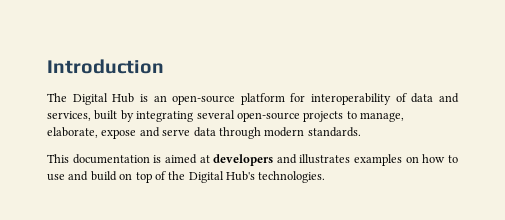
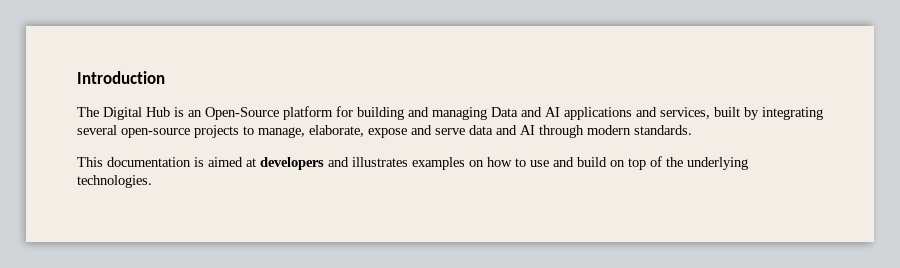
[172,95,236,105] open-source -> [205,107,279,120] Open-Source
[311,93,434,105] interoperability of data -> [357,107,632,120] building and managing Data and AI applications
(216, 132) none -> [496,125,535,135] and AI
[188,171,255,183] Digital Hub's -> [687,157,748,170] underlying

